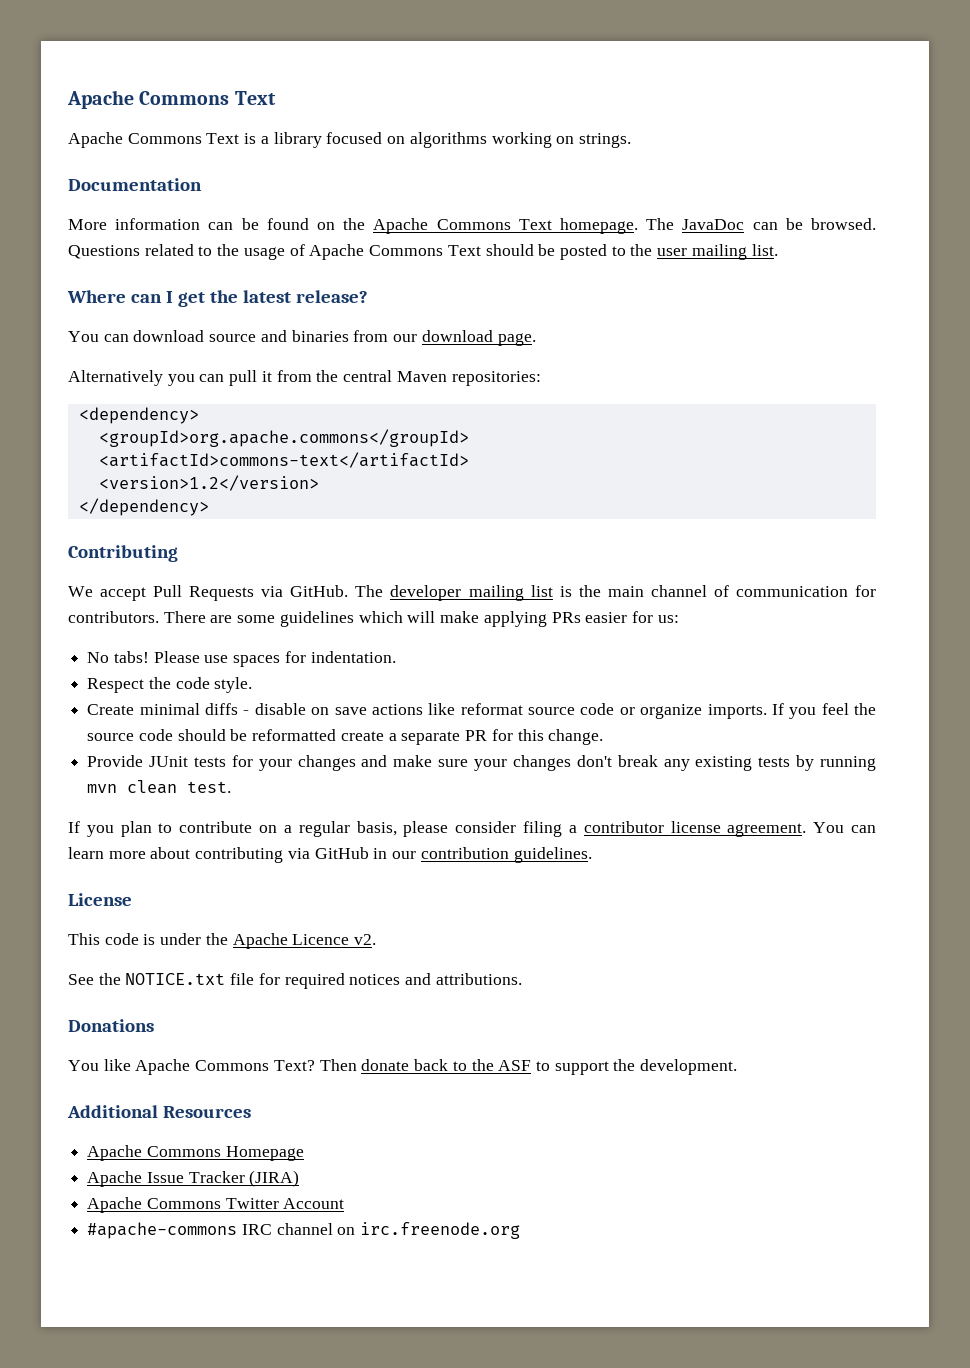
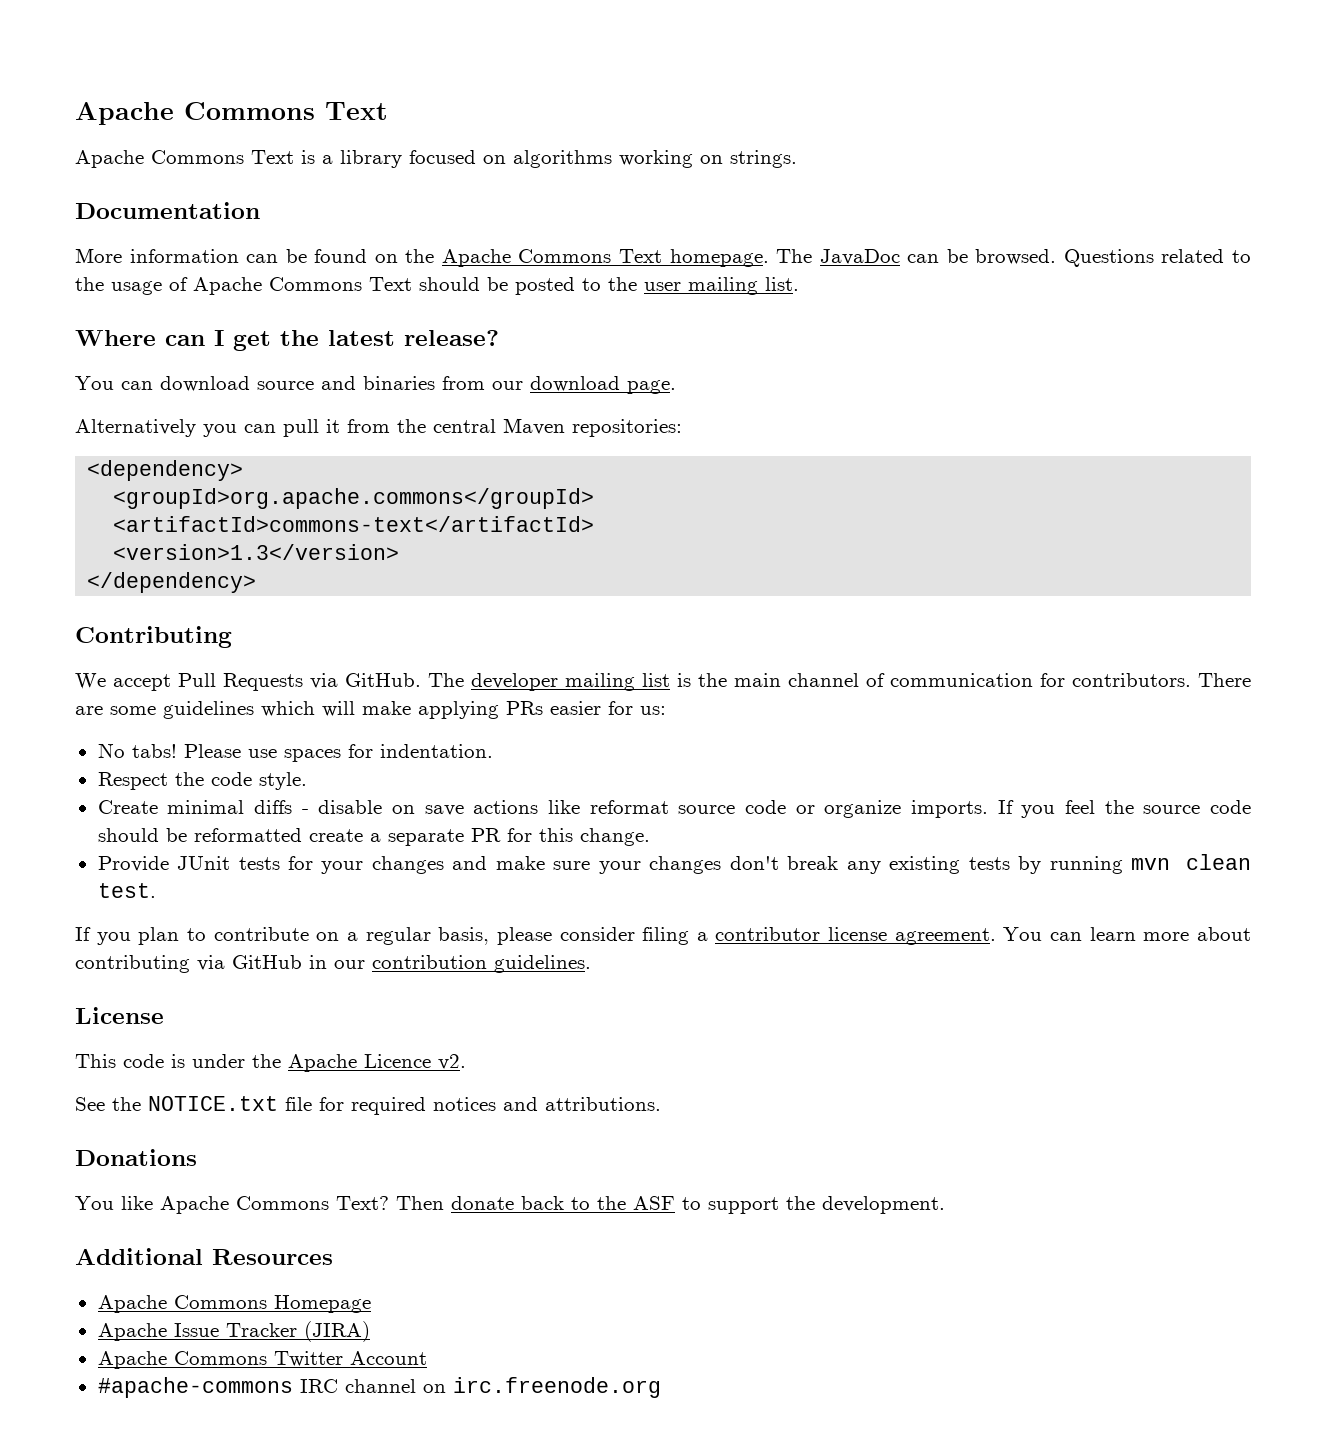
[98,475,319,491] <version>1.2</version> -> [113,544,400,560] <version>1.3</version>

